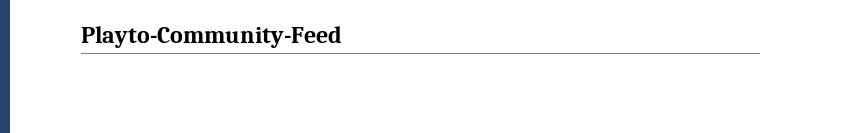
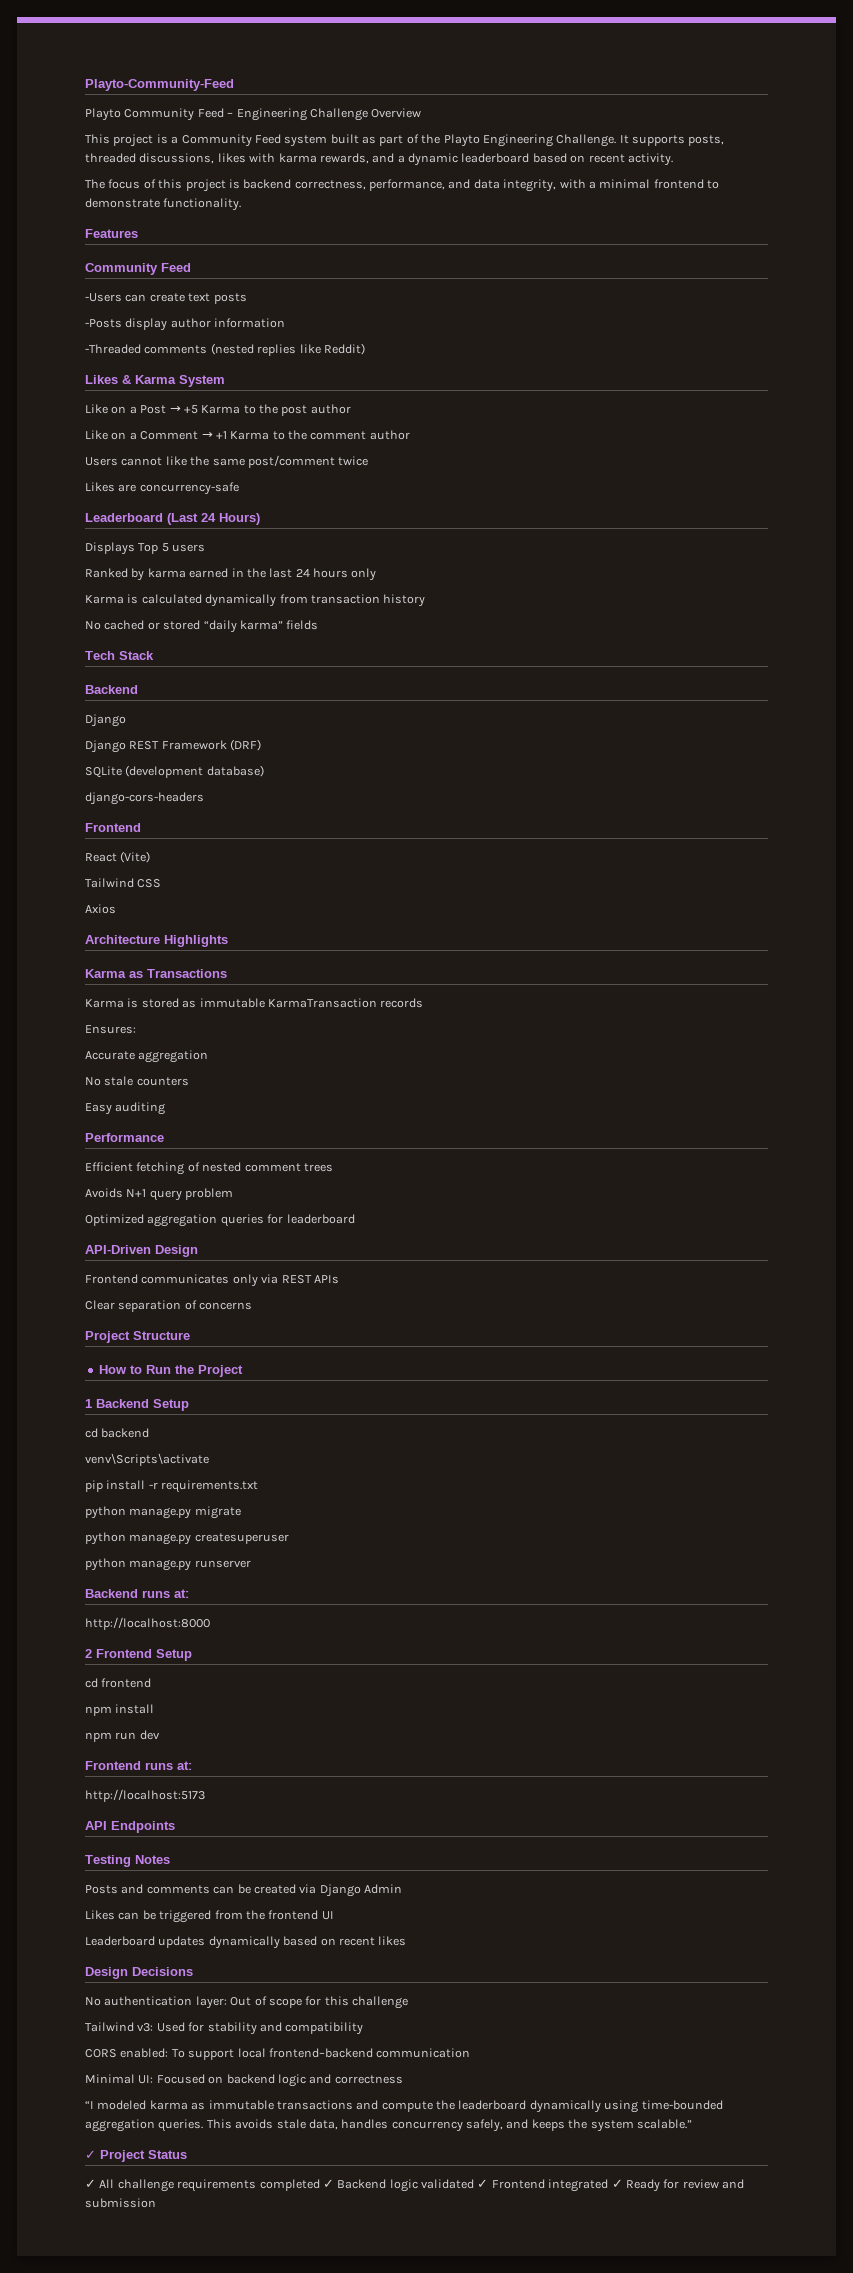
(342, 37) none -> [85,108,422,121] [85,134,725,147] [85,153,673,166] [85,179,719,192] [85,198,242,211] [85,229,138,238] [85,263,191,275] [85,293,247,304] [85,318,286,331] [85,343,365,356] [85,375,225,387] [85,404,351,416] [85,430,410,440] [85,455,369,468] [85,482,239,495] [85,513,260,525] [85,542,206,555] [85,568,377,581] [85,594,426,607] [85,620,319,633] [85,651,154,660] [85,685,138,694] [85,714,126,727] [85,739,262,753] [85,765,264,778] [85,792,204,805] [85,823,141,832] [85,851,151,863] [85,878,162,888] [85,904,116,914] [85,935,228,947] [85,969,227,978] [85,998,424,1008] [85,1025,136,1034] [85,1050,209,1063] [85,1076,189,1086] [85,1102,166,1115] [85,1133,164,1142] [85,1162,333,1175] [85,1188,234,1201] [85,1214,355,1227] [85,1245,198,1257] [85,1274,339,1287] [85,1300,253,1312] [85,1331,190,1343] [98,1365,243,1377] [85,1399,189,1411] [85,1428,150,1438] [85,1453,209,1466] [85,1480,259,1493] [85,1506,241,1519] [85,1532,289,1545] [85,1558,251,1571] [85,1589,189,1598] [85,1617,210,1630] [85,1649,192,1661] [85,1678,152,1688] [85,1704,155,1716] [85,1730,160,1742] [85,1761,192,1770] [85,1789,205,1802] [85,1821,175,1833] [85,1855,170,1867] [85,1884,402,1897] [85,1910,334,1923] [85,1936,407,1949] [85,1967,193,1979] [85,1996,408,2009] [85,2022,364,2035] [85,2048,471,2060] [85,2074,403,2087] [85,2100,723,2113] [85,2119,692,2132] [85,2150,187,2162] [85,2179,744,2192] [85,2198,156,2208] // Playto Community Feed – Engineering Challenge Overview // This project is a Community Feed system built as part of the Playto Engineering Challenge. It supports posts, threaded discussions, likes with karma rewards, and a dynamic leaderboard based on recent activity. // The focus of this project is backend correctness, performance, and data integrity, with a minimal frontend to demonstrate functionality. // Features // Community Feed // -Users can create text posts // -Posts display author information // -Threaded comments (nested replies like Reddit) // Likes & Karma System // Like on a Post → +5 Karma to the post author // Like on a Comment → +1 Karma to the comment author // Users cannot like the same post/comment twice // Likes are concurrency-safe // Leaderboard (Last 24 Hours) // Displays Top 5 users // Ranked by karma earned in the last 24 hours only // Karma is calculated dynamically from transaction history // No cached or stored “daily karma” fields // Tech Stack // Backend // Django // Django REST Framework (DRF) // SQLite (development database) // django-cors-headers // Frontend // React (Vite) // Tailwind CSS // Axios // Architecture Highlights // Karma as Transactions // Karma is stored as immutable KarmaTransaction records // Ensures: // Accurate aggregation // No stale counters // Easy auditing // Performance // Efficient fetching of nested comment trees // Avoids N+1 query problem // Optimized aggregation queries for leaderboard // API-Driven Design // Frontend communicates only via REST APIs // Clear separation of concerns // Project Structure // How to Run the Project // 1 Backend Setup // cd backend // venv\Scripts\activate // pip install -r requirements.txt // python manage.py migrate // python manage.py createsuperuser // python manage.py runserver // Backend runs at: // http://localhost:8000 // 2 Frontend Setup // cd frontend // npm install // npm run dev // Frontend runs at: // http://localhost:5173 // API Endpoints // Testing Notes // Posts and comments can be created via Django Admin // Likes can be triggered from the frontend UI // Leaderboard updates dynamically based on recent likes // Design Decisions // No authentication layer: Out of scope for this challenge // Tailwind v3: Used for stability and compatibility // CORS enabled: To support local frontend–backend communication // Minimal UI: Focused on backend logic and correctness // “I modeled karma as immutable transactions and compute the leaderboard dynamically using time-bounded aggregation queries. This avoids stale data, handles concurrency safely, and keeps the system scalable.” // ✓ Project Status // ✓ All challenge requirements completed ✓ Backend logic validated ✓ Frontend integrated ✓ Ready for review and submission

